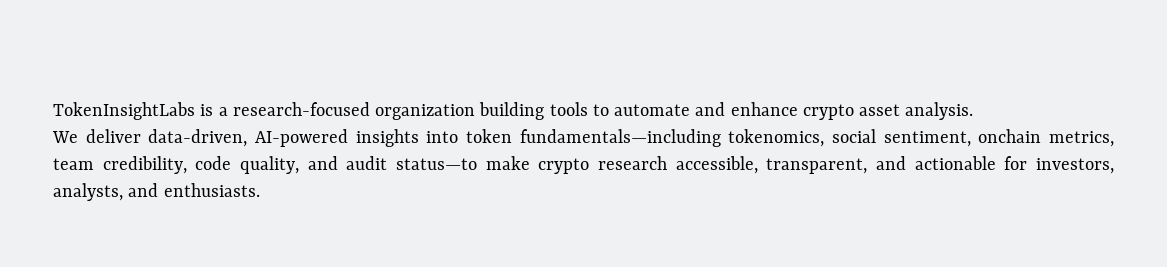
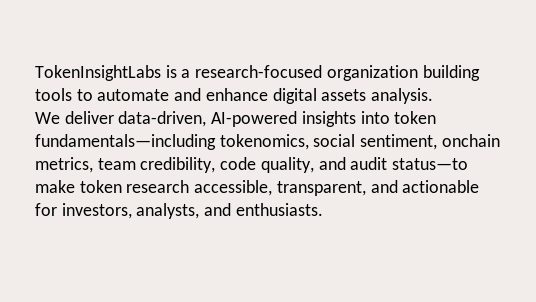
[802,104,901,120] crypto asset -> [272,88,367,104] digital assets
[538,158,590,174] crypto -> [79,180,122,193] token

